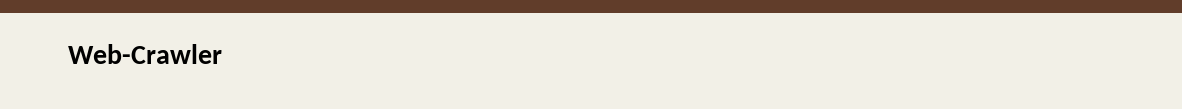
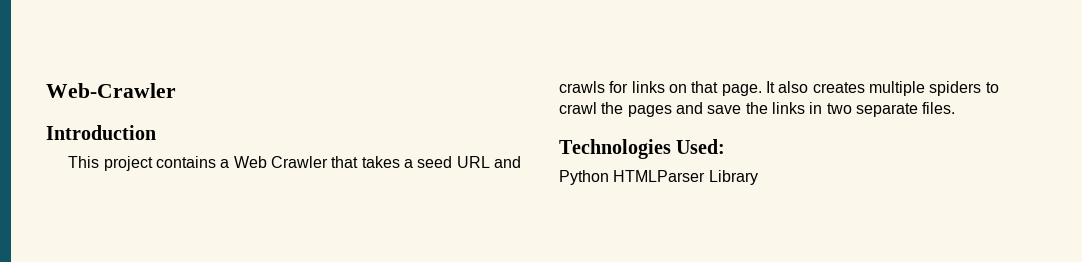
(222, 54) none -> [46,125,156,140] [68,156,521,171] [559,81,999,96] [559,102,956,117] [559,139,726,159] [559,170,758,185] // Introduction // This project contains a Web Crawler that takes a seed URL and crawls for links on that page. It also creates multiple spiders to crawl the pages and save the links in two separate files. // Technologies Used: // Python HTMLParser Library

